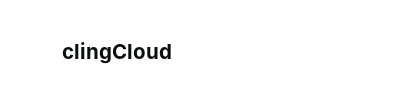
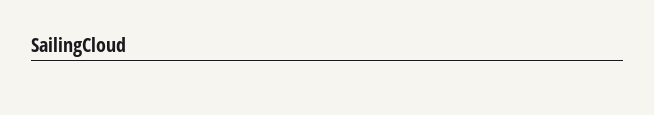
[62,42,172,64] clingCloud -> [31,37,126,57] SailingCloud

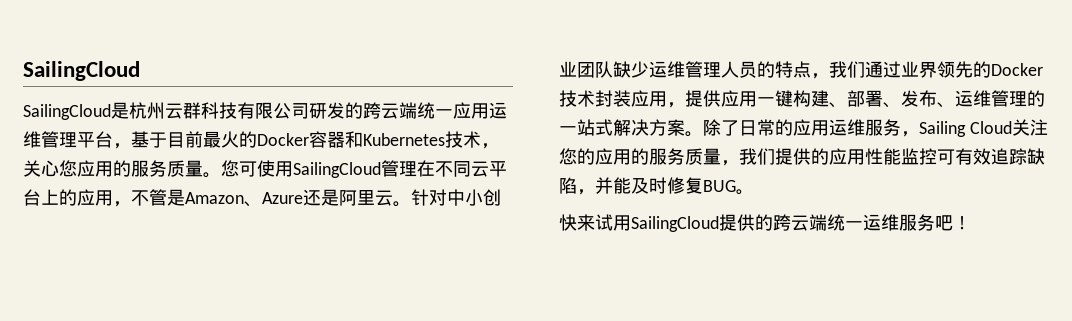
[31,37,126,57] SailingCloud -> [23,61,140,81] [23,102,507,120] [23,131,499,149] [23,160,507,178] [23,189,501,207] [559,61,1043,79] [559,90,1045,108] [559,119,1048,137] [559,148,1045,166] [559,177,754,195] [559,214,971,232] SailingCloud // SailingCloud是杭州云群科技有限公司研发的跨云端统一应用运维管理平台，基于目前最火的Docker容器和Kubernetes技术，关心您应用的服务质量。您可使用SailingCloud管理在不同云平台上的应用，不管是Amazon、Azure还是阿里云。针对中小创业团队缺少运维管理人员的特点，我们通过业界领先的Docker技术封装应用，提供应用一键构建、部署、发布、运维管理的一站式解决方案。除了日常的应用运维服务，Sailing Cloud关注您的应用的服务质量，我们提供的应用性能监控可有效追踪缺陷，并能及时修复BUG。 // 快来试用SailingCloud提供的跨云端统一运维服务吧！

